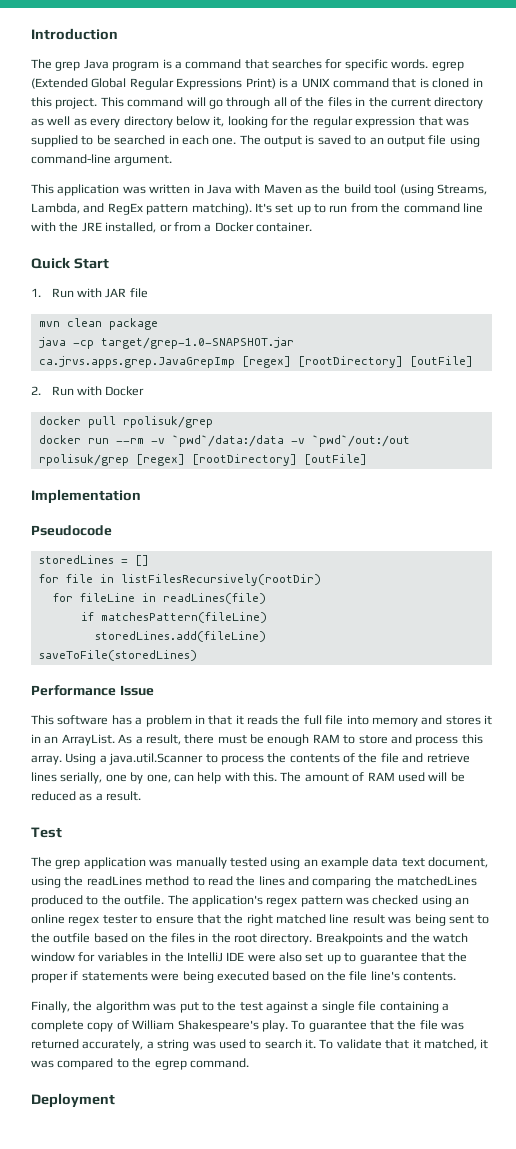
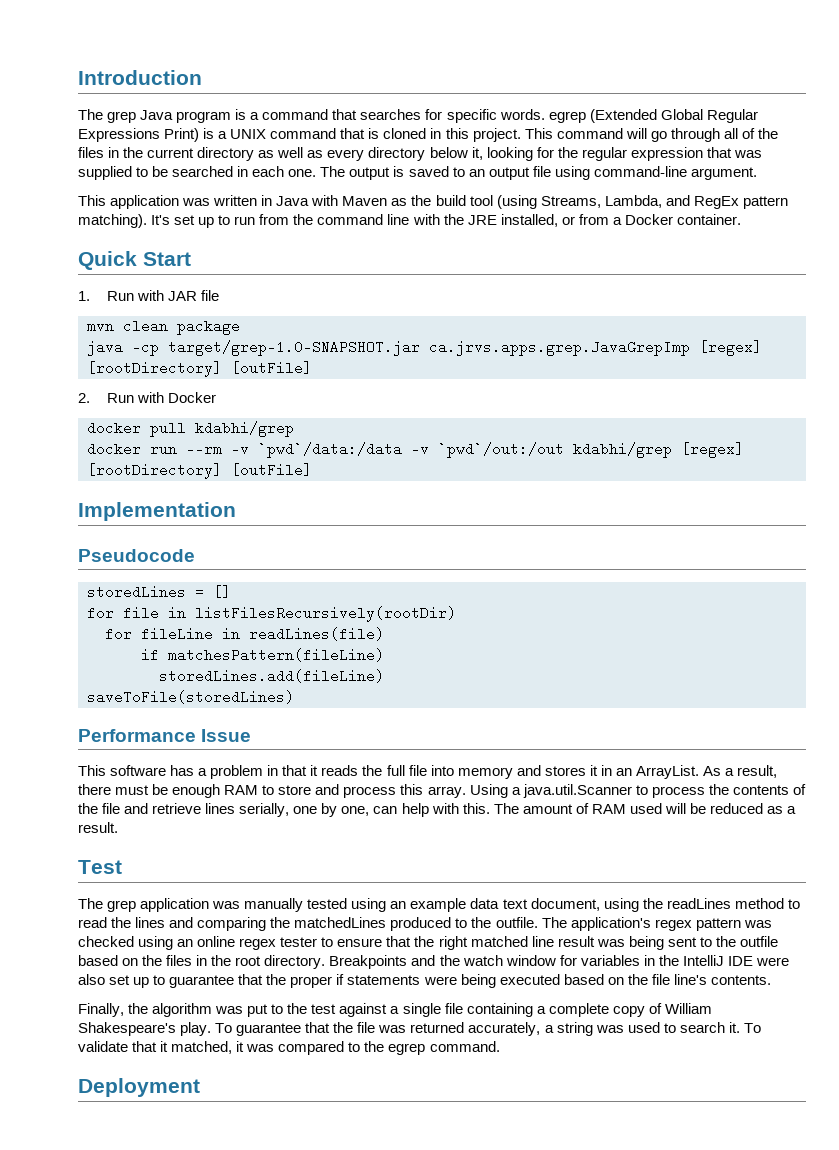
[122,416,213,428] rpolisuk/grep -> [195,421,294,437] kdabhi/grep
[38,454,129,466] rpolisuk/grep -> [573,442,672,458] kdabhi/grep

